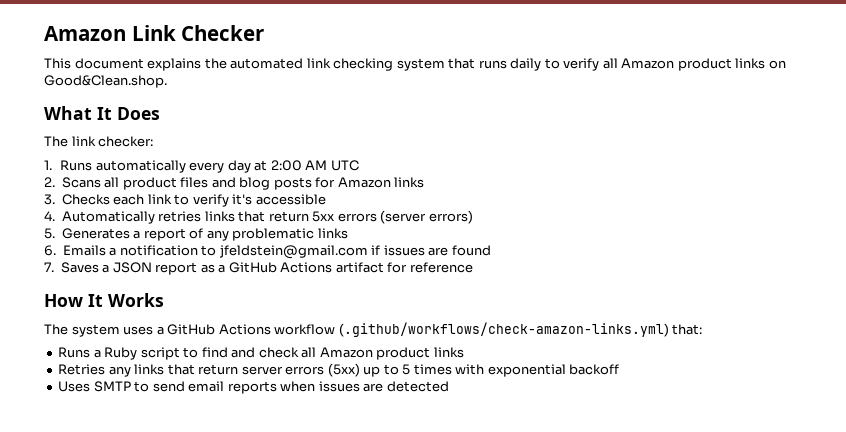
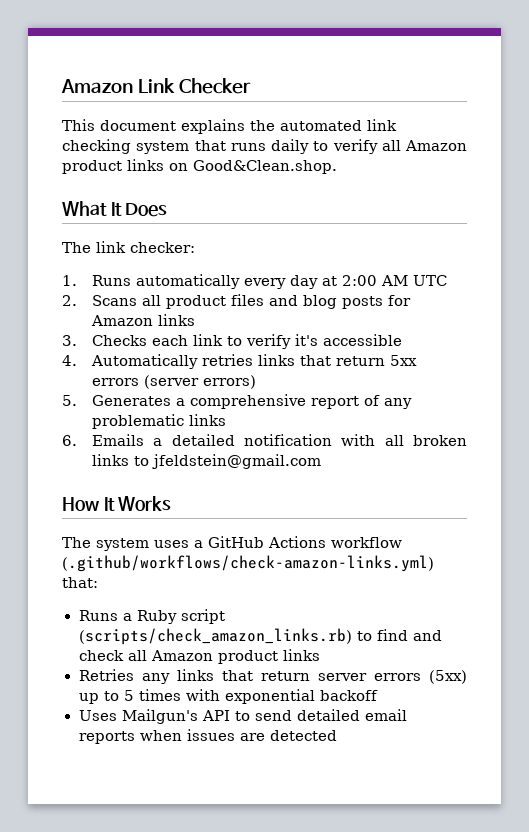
(141, 234) none -> [189,394,306,409] comprehensive
[119,245,491,259] [44,262,473,275] notification to jfeldstein@gmail.com if issues are found // 7. Saves a JSON report as a GitHub Actions artifact for reference -> [171,434,467,446] [91,454,321,469] detailed notification with all broken links to jfeldstein@gmail.com
(180, 353) none -> [78,628,352,645] (scripts/check_amazon_links.rb)
[93,381,131,392] SMTP -> [121,709,230,724] Mailgun's API
(185, 386) none -> [296,709,360,721] detailed

